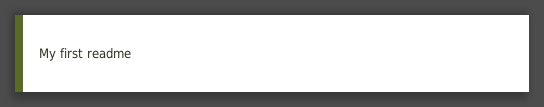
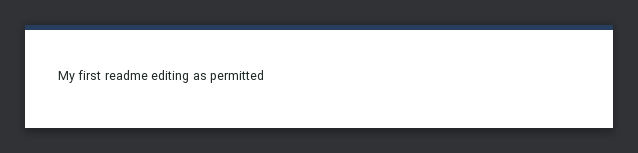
(131, 53) none -> [151,70,264,83] editing as permitted

